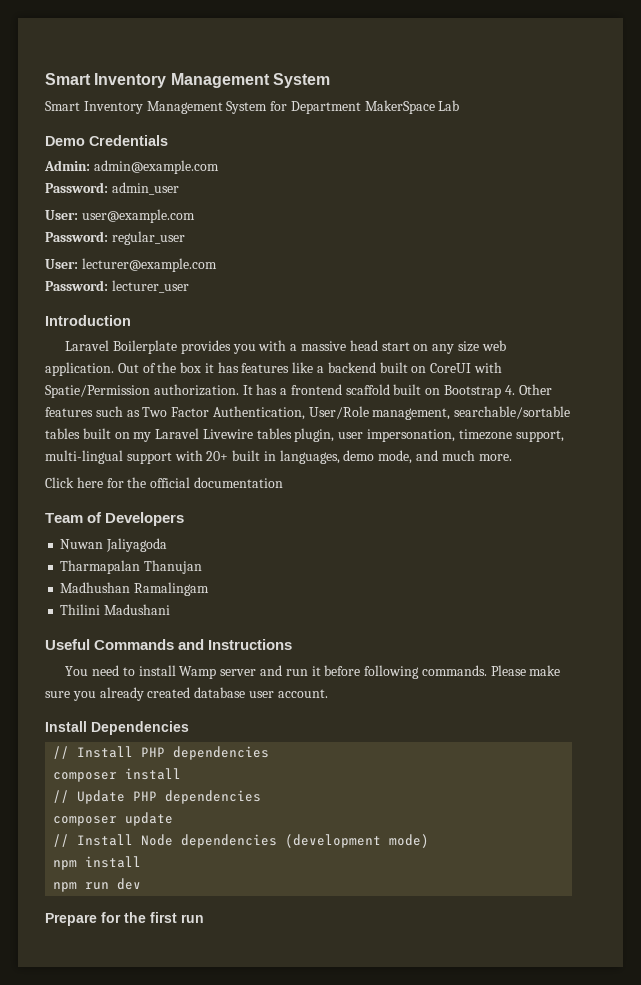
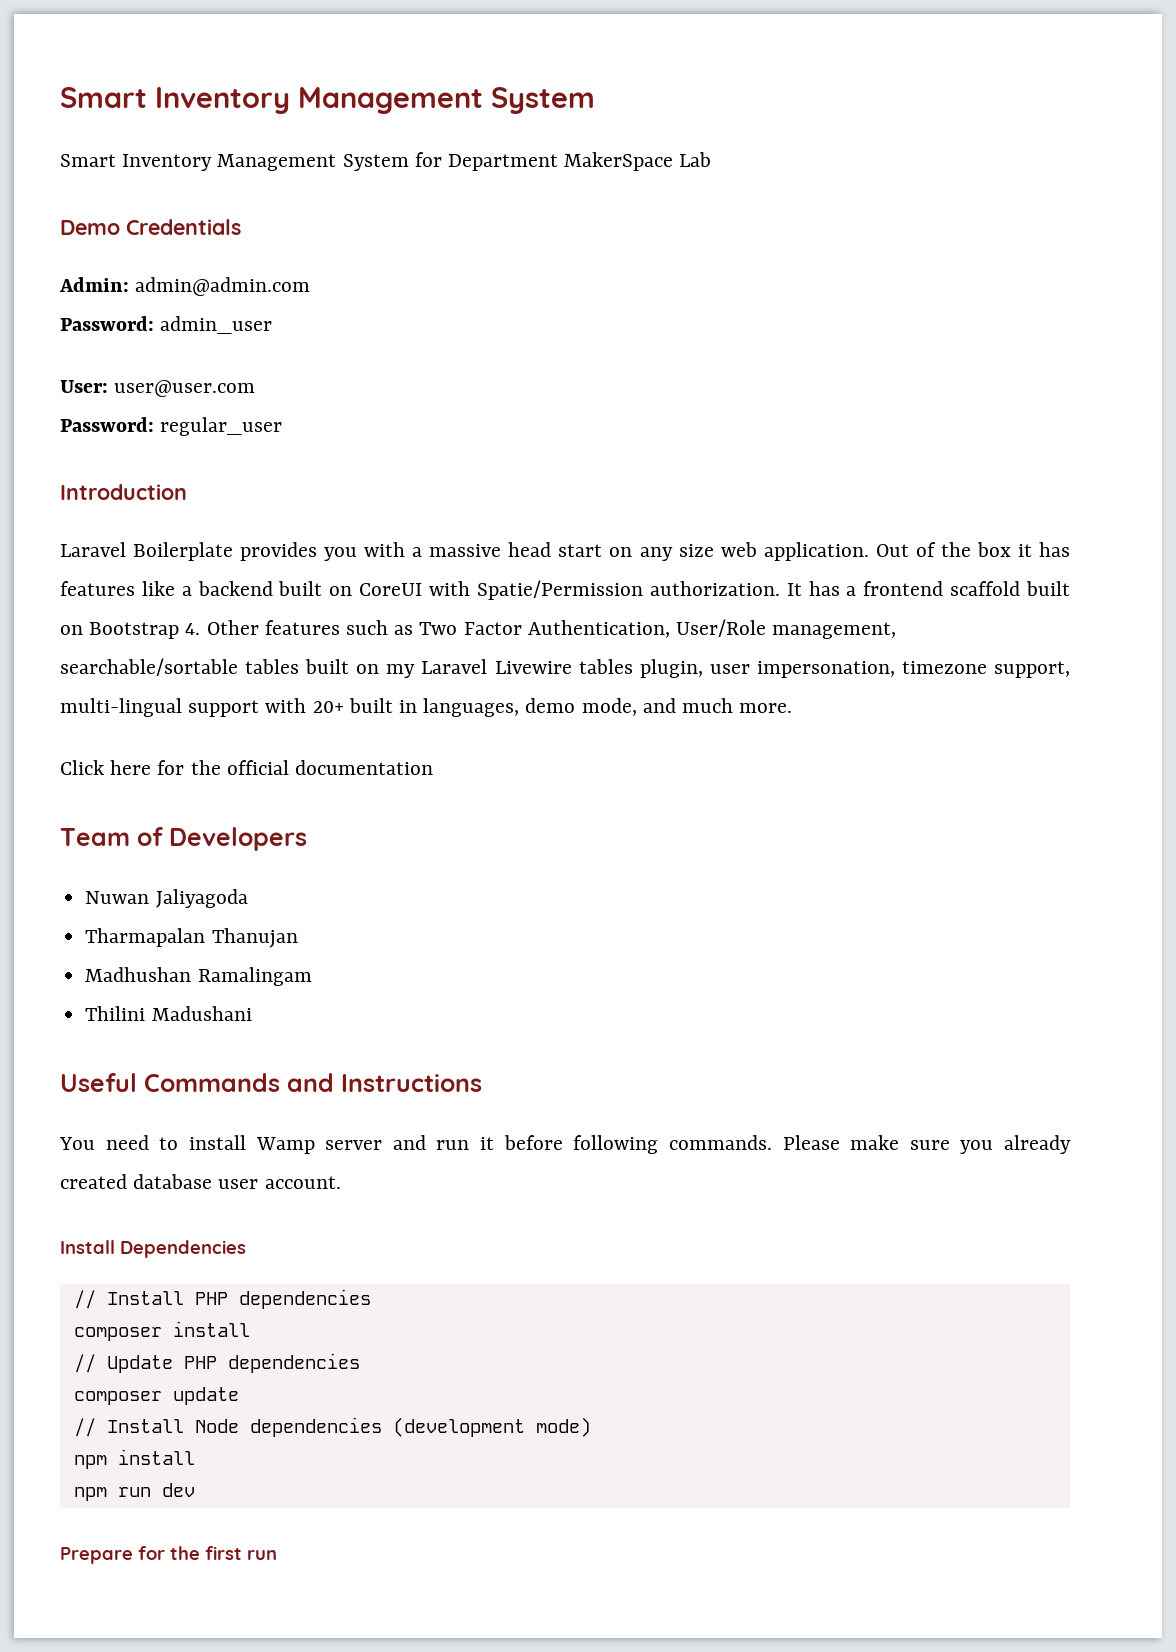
[93,160,219,174] admin@example.com -> [135,277,311,296] admin@admin.com
[81,209,195,223] user@example.com -> [114,380,256,397] user@user.com
[45,258,217,272] [45,280,189,293] // User: lecturer@example.com // Password: lecturer_user -> (283, 426) none

